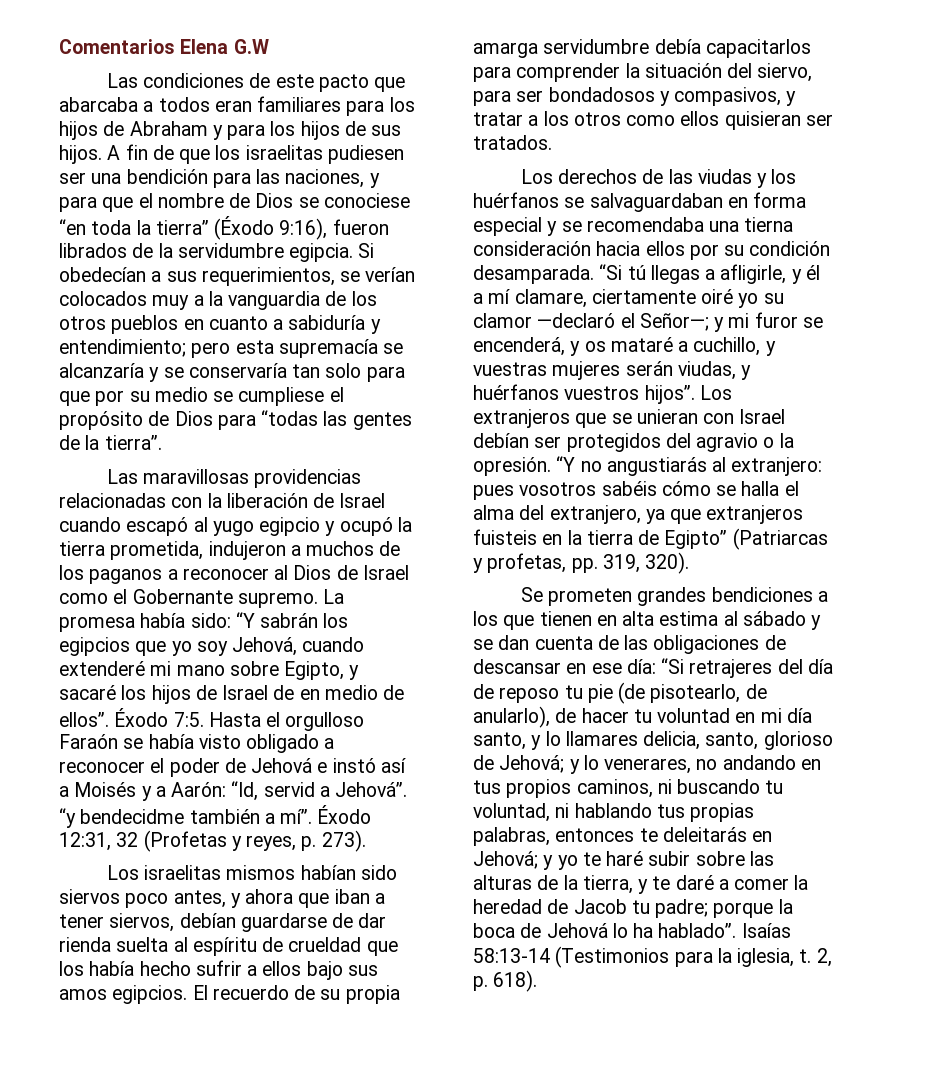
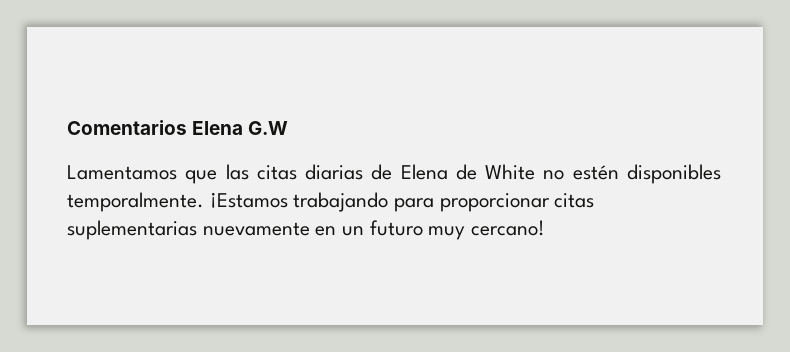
[106,73,406,92] [59,96,415,116] [59,121,402,140] [59,144,404,164] [59,169,380,188] [59,193,410,212] [59,216,389,240] [59,243,375,262] [59,267,416,286] [59,291,377,310] [59,315,381,334] [59,339,404,358] [59,363,405,382] [59,387,344,406] [59,410,412,430] [59,435,162,450] [106,469,362,488] [59,493,386,508] [59,517,412,536] [59,541,401,560] [59,565,409,584] [59,589,345,608] [59,612,349,632] [59,637,365,656] [59,661,360,680] [59,685,405,704] [59,708,365,731] [59,734,335,753] [59,758,406,777] [59,781,408,801] [59,805,372,828] [59,830,366,852] [106,865,397,880] [59,889,385,908] [59,913,387,932] [59,937,398,956] [59,960,378,980] [59,985,400,1004] [473,39,811,58] [473,63,813,82] [473,87,797,106] [473,111,833,130] [473,135,552,150] [520,169,797,188] [473,192,807,212] [473,217,794,236] [473,241,831,260] [473,264,820,284] [473,289,784,308] [473,312,823,332] [473,337,776,356] [473,361,752,380] [473,384,732,404] [473,409,786,428] [473,433,794,452] [473,456,823,476] [473,481,799,500] [473,505,804,524] [473,528,828,550] [473,552,690,574] [520,587,828,606] [473,611,822,630] [473,635,786,654] [473,658,833,678] [473,682,767,704] [473,706,812,728] [473,731,833,750] [473,755,821,774] [473,779,784,798] [473,803,755,822] [473,827,773,846] [473,851,774,870] [473,875,809,894] [473,899,793,918] [473,923,791,938] [473,946,832,968] [473,970,538,992] Las condiciones de este pacto que abarcaba a todos eran familiares para los hijos de Abraham y para los hijos de sus hijos. A fin de que los israelitas pudiesen ser una bendición para las naciones, y para que el nombre de Dios se conociese “en toda la tierra” (Éxodo 9:16), fueron librados de la servidumbre egipcia. Si obedecían a sus requerimientos, se verían colocados muy a la vanguardia de los otros pueblos en cuanto a sabiduría y entendimiento; pero esta supremacía se alcanzaría y se conservaría tan solo para que por su medio se cumpliese el propósito de Dios para “todas las gentes de la tierra”. // Las maravillosas providencias relacionadas con la liberación de Israel cuando escapó al yugo egipcio y ocupó la tierra prometida, indujeron a muchos de los paganos a reconocer al Dios de Israel como el Gobernante supremo. La promesa había sido: “Y sabrán los egipcios que yo soy Jehová, cuando extenderé mi mano sobre Egipto, y sacaré los hijos de Israel de en medio de ellos”. Éxodo 7:5. Hasta el orgulloso Faraón se había visto obligado a reconocer el poder de Jehová e instó así a Moisés y a Aarón: “Id, servid a Jehová”. “y bendecidme también a mí”. Éxodo 12:31, 32 (Profetas y reyes, p. 273). // Los israelitas mismos habían sido siervos poco antes, y ahora que iban a tener siervos, debían guardarse de dar rienda suelta al espíritu de crueldad que los había hecho sufrir a ellos bajo sus amos egipcios. El recuerdo de su propia amarga servidumbre debía capacitarlos para comprender la situación del siervo, para ser bondadosos y compasivos, y tratar a los otros como ellos quisieran ser tratados. // Los derechos de las viudas y los huérfanos se salvaguardaban en forma especial y se recomendaba una tierna consideración hacia ellos por su condición desamparada. “Si tú llegas a afligirle, y él a mí clamare, ciertamente oiré yo su clamor —declaró el Señor—; y mi furor se encenderá, y os mataré a cuchillo, y vuestras mujeres serán viudas, y huérfanos vuestros hijos”. Los extranjeros que se unieran con Israel debían ser protegidos del agravio o la opresión. “Y no angustiarás al extranjero: pues vosotros sabéis cómo se halla el alma del extranjero, ya que extranjeros fuisteis en la tierra de Egipto” (Patriarcas y profetas, pp. 319, 320). // Se prometen grandes bendiciones a los que tienen en alta estima al sábado y se dan cuenta de las obligaciones de descansar en ese día: “Si retrajeres del día de reposo tu pie (de pisotearlo, de anularlo), de hacer tu voluntad en mi día santo, y lo llamares delicia, santo, glorioso de Jehová; y lo venerares, no andando en tus propios caminos, ni buscando tu voluntad, ni hablando tus propias palabras, entonces te deleitarás en Jehová; y yo te haré subir sobre las alturas de la tierra, y te daré a comer la heredad de Jacob tu padre; porque la boca de Jehová lo ha hablado”. Isaías 58:13-14 (Testimonios para la iglesia, t. 2, p. 618). -> [67,164,721,184] [67,192,595,212] [67,220,546,240] Lamentamos que las citas diarias de Elena de White no estén disponibles temporalmente. ¡Estamos trabajando para proporcionar citas suplementarias nuevamente en un futuro muy cercano!

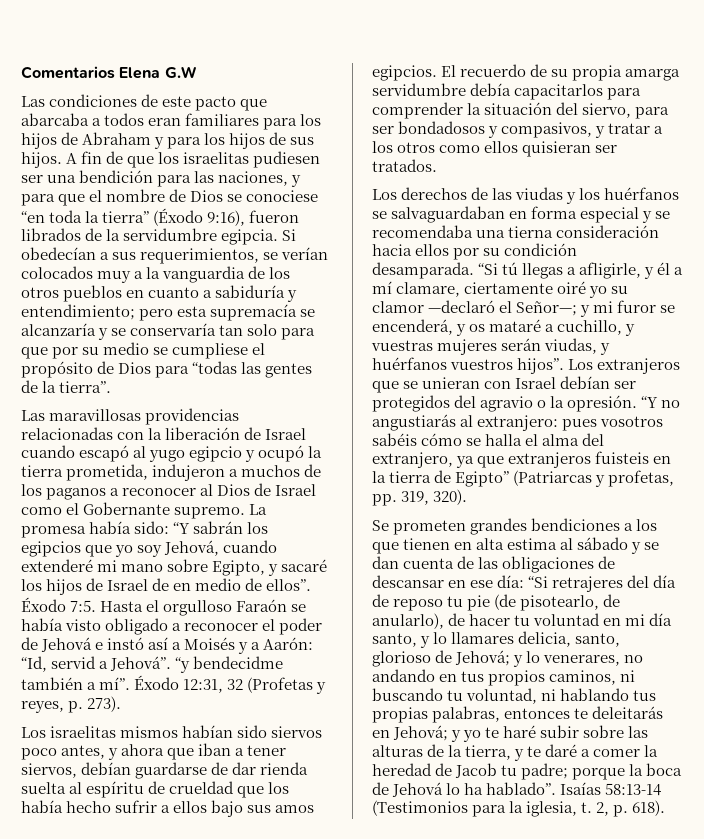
[67,164,721,184] [67,192,595,212] [67,220,546,240] Lamentamos que las citas diarias de Elena de White no estén disponibles temporalmente. ¡Estamos trabajando para proporcionar citas suplementarias nuevamente en un futuro muy cercano! -> [21,94,268,111] [21,113,322,130] [21,132,315,149] [21,151,321,168] [21,170,302,187] [21,189,319,206] [21,208,300,226] [21,228,297,245] [21,247,329,264] [21,266,291,283] [21,285,298,302] [21,304,316,321] [21,323,316,340] [21,342,266,359] [21,361,313,378] [21,380,112,393] [21,408,240,425] [21,427,307,440] [21,445,323,462] [21,464,322,481] [21,483,317,500] [21,502,268,519] [21,521,269,538] [21,540,278,557] [21,559,328,576] [21,578,312,595] [21,597,307,616] [21,618,323,635] [21,637,314,654] [21,656,284,673] [21,675,327,694] [21,696,122,713] [21,725,323,738] [21,743,287,760] [21,762,309,779] [21,781,290,798] [21,800,315,817] [372,64,681,81] [372,83,642,100] [372,102,670,119] [372,121,664,138] [372,141,618,157] [372,159,437,172] [372,187,680,204] [372,206,671,223] [372,225,660,238] [372,243,578,260] [372,262,684,279] [372,281,629,298] [372,300,676,317] [372,319,636,336] [371,338,611,355] [372,357,681,374] [372,376,637,393] [372,395,681,412] [372,414,664,431] [372,433,605,446] [372,451,672,468] [372,470,675,487] [372,489,468,506] [372,518,658,535] [372,537,660,554] [372,556,616,573] [372,575,677,592] [372,594,621,611] [372,613,673,629] [372,631,621,648] [372,650,644,667] [372,669,636,686] [372,688,657,704] [372,706,664,723] [372,725,649,742] [372,744,659,761] [372,763,683,780] [372,782,662,797] [372,800,666,817] Las condiciones de este pacto que abarcaba a todos eran familiares para los hijos de Abraham y para los hijos de sus hijos. A fin de que los israelitas pudiesen ser una bendición para las naciones, y para que el nombre de Dios se conociese “en toda la tierra” (Éxodo 9:16), fueron librados de la servidumbre egipcia. Si obedecían a sus requerimientos, se verían colocados muy a la vanguardia de los otros pueblos en cuanto a sabiduría y entendimiento; pero esta supremacía se alcanzaría y se conservaría tan solo para que por su medio se cumpliese el propósito de Dios para “todas las gentes de la tierra”. // Las maravillosas providencias relacionadas con la liberación de Israel cuando escapó al yugo egipcio y ocupó la tierra prometida, indujeron a muchos de los paganos a reconocer al Dios de Israel como el Gobernante supremo. La promesa había sido: “Y sabrán los egipcios que yo soy Jehová, cuando extenderé mi mano sobre Egipto, y sacaré los hijos de Israel de en medio de ellos”. Éxodo 7:5. Hasta el orgulloso Faraón se había visto obligado a reconocer el poder de Jehová e instó así a Moisés y a Aarón: “Id, servid a Jehová”. “y bendecidme también a mí”. Éxodo 12:31, 32 (Profetas y reyes, p. 273). // Los israelitas mismos habían sido siervos poco antes, y ahora que iban a tener siervos, debían guardarse de dar rienda suelta al espíritu de crueldad que los había hecho sufrir a ellos bajo sus amos egipcios. El recuerdo de su propia amarga servidumbre debía capacitarlos para comprender la situación del siervo, para ser bondadosos y compasivos, y tratar a los otros como ellos quisieran ser tratados. // Los derechos de las viudas y los huérfanos se salvaguardaban en forma especial y se recomendaba una tierna consideración hacia ellos por su condición desamparada. “Si tú llegas a afligirle, y él a mí clamare, ciertamente oiré yo su clamor —declaró el Señor—; y mi furor se encenderá, y os mataré a cuchillo, y vuestras mujeres serán viudas, y huérfanos vuestros hijos”. Los extranjeros que se unieran con Israel debían ser protegidos del agravio o la opresión. “Y no angustiarás al extranjero: pues vosotros sabéis cómo se halla el alma del extranjero, ya que extranjeros fuisteis en la tierra de Egipto” (Patriarcas y profetas, pp. 319, 320). // Se prometen grandes bendiciones a los que tienen en alta estima al sábado y se dan cuenta de las obligaciones de descansar en ese día: “Si retrajeres del día de reposo tu pie (de pisotearlo, de anularlo), de hacer tu voluntad en mi día santo, y lo llamares delicia, santo, glorioso de Jehová; y lo venerares, no andando en tus propios caminos, ni buscando tu voluntad, ni hablando tus propias palabras, entonces te deleitarás en Jehová; y yo te haré subir sobre las alturas de la tierra, y te daré a comer la heredad de Jacob tu padre; porque la boca de Jehová lo ha hablado”. Isaías 58:13-14 (Testimonios para la iglesia, t. 2, p. 618).

